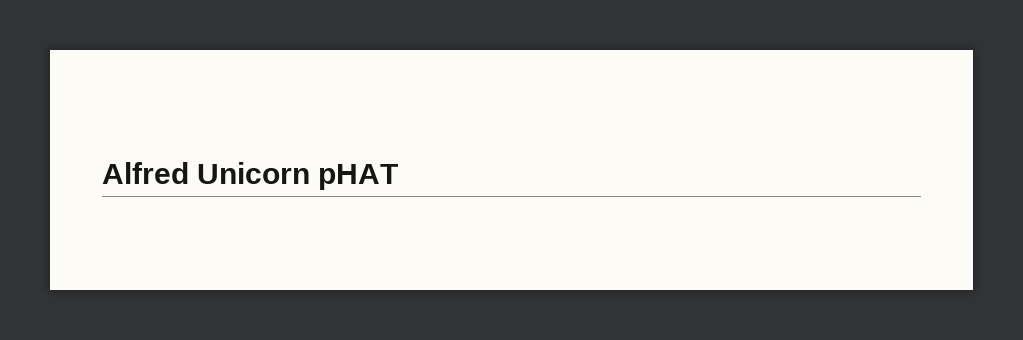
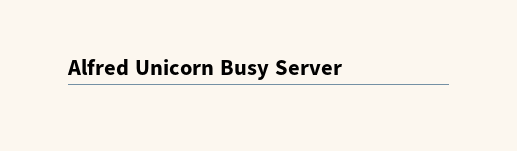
[318,164,399,190] pHAT -> [220,60,343,80] Busy Server

